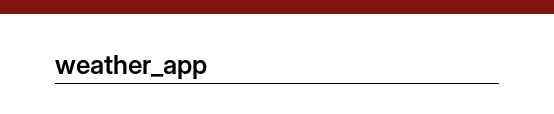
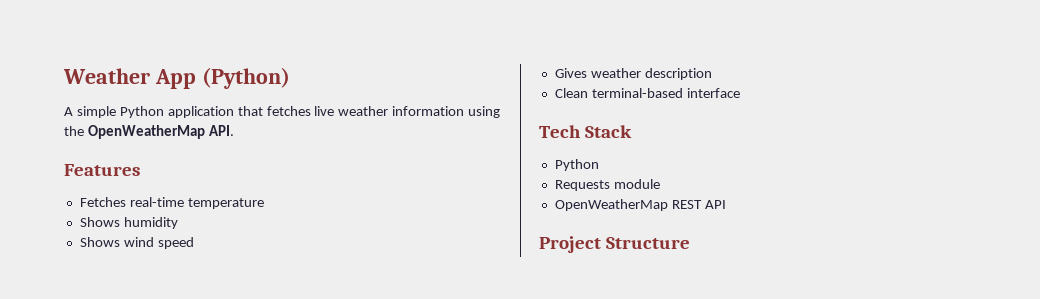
[55,55,207,80] weather_app -> [63,67,290,89] [64,106,501,118] [64,125,234,139] [64,164,140,176] [79,197,264,209] [79,217,178,229] [79,237,194,249] [554,68,712,80] [554,88,740,98] [539,125,632,138] [554,159,599,171] [554,179,660,191] [554,199,726,211] [539,236,690,253] Weather App (Python) // A simple Python application that fetches live weather information using the OpenWeatherMap API. // Features // Fetches real-time temperature // Shows humidity // Shows wind speed // Gives weather description // Clean terminal-based interface // Tech Stack // Python // Requests module // OpenWeatherMap REST API // Project Structure

